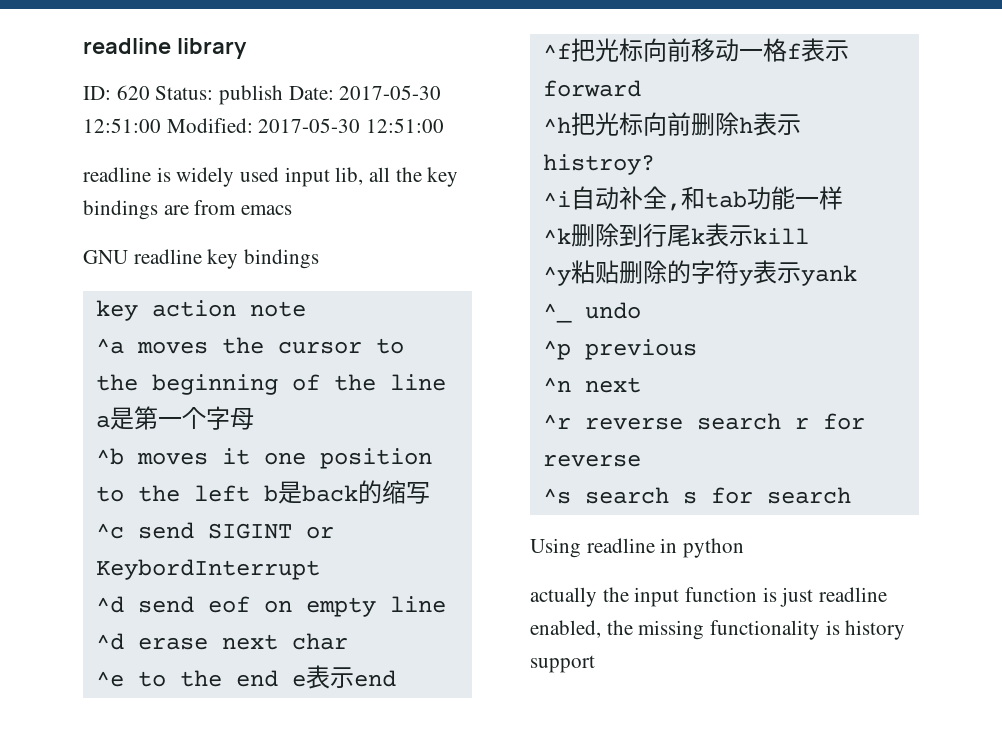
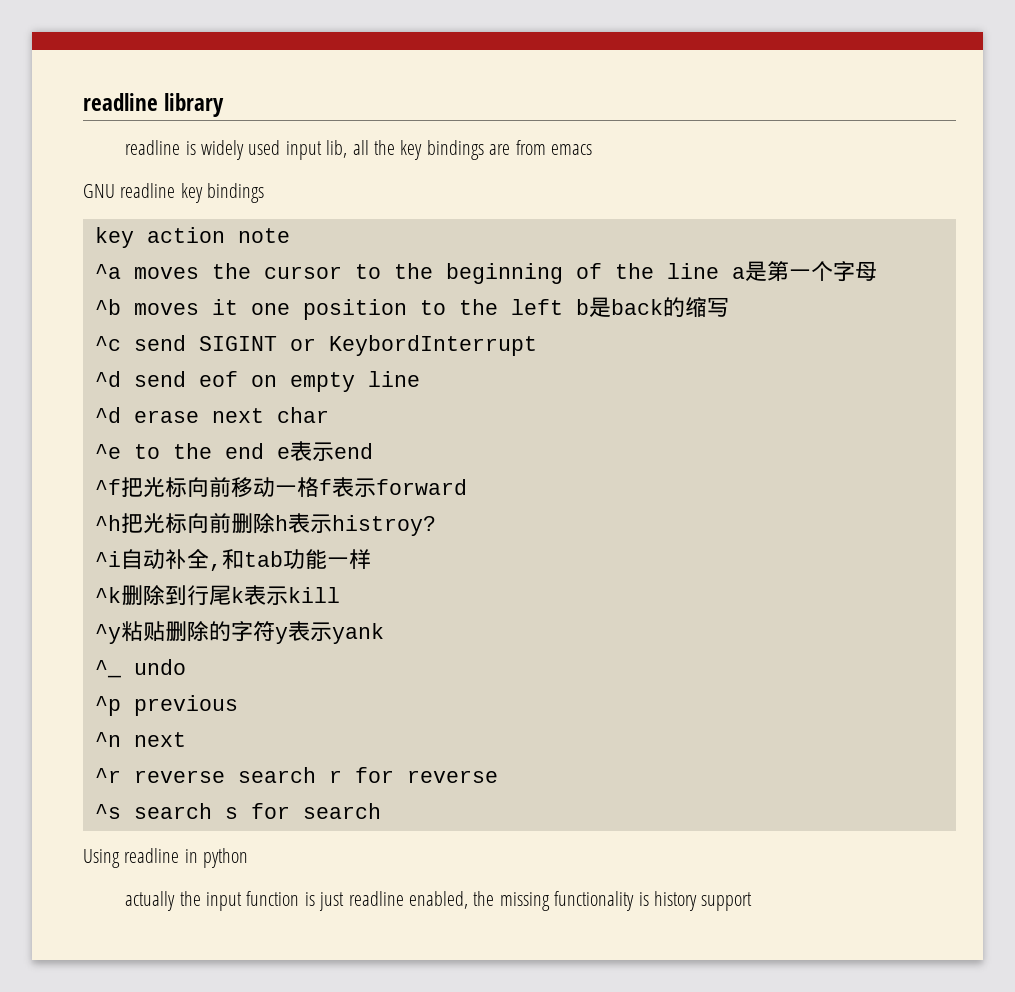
[83,85,442,105] [83,118,445,133] // ID: 620 Status: publish Date: 2017-05-30 12:51:00 Modified: 2017-05-30 12:51:00 -> (225, 105) none

